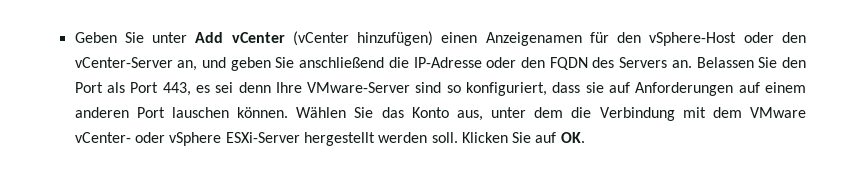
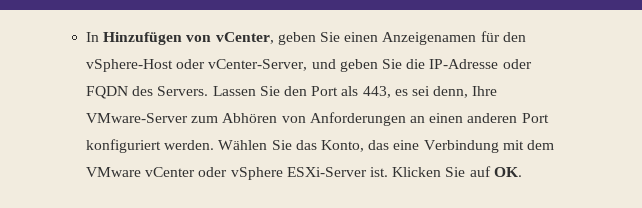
[74,31,434,46] Geben Sie unter Add vCenter (vCenter hinzufügen) -> [86,32,340,45] In Hinzufügen von vCenter, geben Sie
[781,32,806,43] [74,57,198,71] den vCenter-Server an, -> [208,59,308,71] vCenter-Server,
[299,57,385,68] anschließend -> (402, 64) none
[521,57,546,68] den -> (532, 64) none
[619,57,754,68] Servers an. Belassen -> [157,86,256,96] Servers. Lassen
[130,82,159,93] Port -> (359, 91) none
[238,82,271,93] denn -> [433,86,469,98] denn,
[415,82,807,96] [74,107,592,121] sind so konfiguriert, dass sie auf Anforderungen auf einem anderen Port lauschen können. Wählen Sie das Konto aus, unter dem die -> [191,112,549,126] [86,139,420,153] zum Abhören von Anforderungen an einen anderen Port konfiguriert werden. Wählen Sie das Konto, das eine
[74,132,131,143] vCenter- -> [145,167,196,177] vCenter
[303,132,458,146] hergestellt werden soll. -> [369,167,388,177] ist.

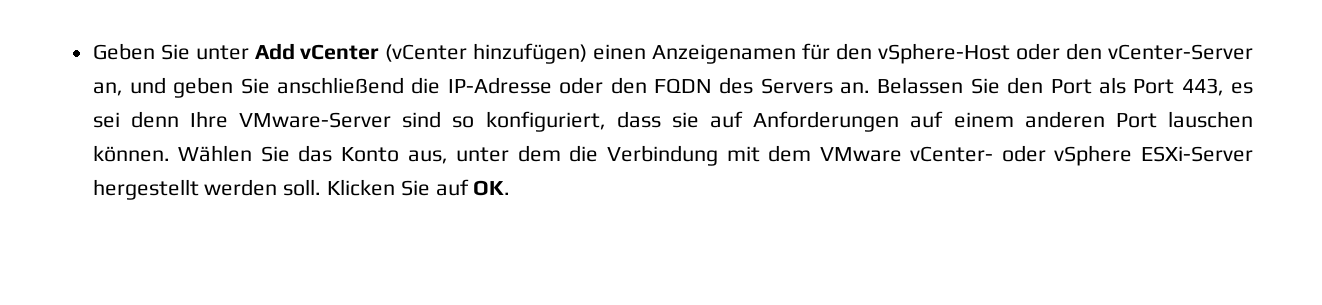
[86,32,340,45] In Hinzufügen von vCenter, geben Sie -> [92,43,588,64] Geben Sie unter Add vCenter (vCenter hinzufügen)
[208,59,308,71] vCenter-Server, -> [1066,43,1253,60] [92,82,123,96] den vCenter-Server an,
(402, 64) none -> [277,77,405,94] anschließend
(532, 64) none -> [610,77,647,94] den
[157,86,256,96] Servers. Lassen -> [760,77,964,94] Servers an. Belassen
(359, 91) none -> [1133,79,1175,94] Port
[433,86,469,98] denn, -> [130,111,179,128] denn
[191,112,549,126] [86,139,420,153] zum Abhören von Anforderungen an einen anderen Port konfiguriert werden. Wählen Sie das Konto, das eine -> [402,111,1253,132] [92,145,599,164] sind so konfiguriert, dass sie auf Anforderungen auf einem anderen Port lauschen können. Wählen Sie das Konto aus, unter dem die
[145,167,196,177] vCenter -> [910,146,994,162] vCenter-
[369,167,388,177] ist. -> [92,179,322,200] hergestellt werden soll.

